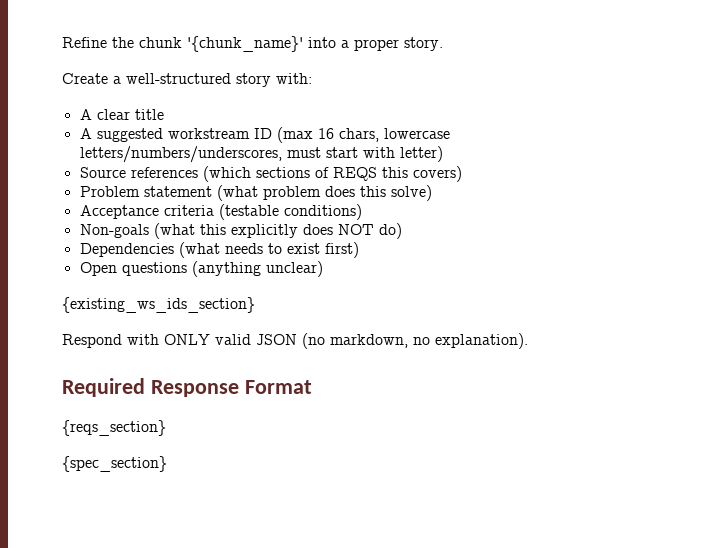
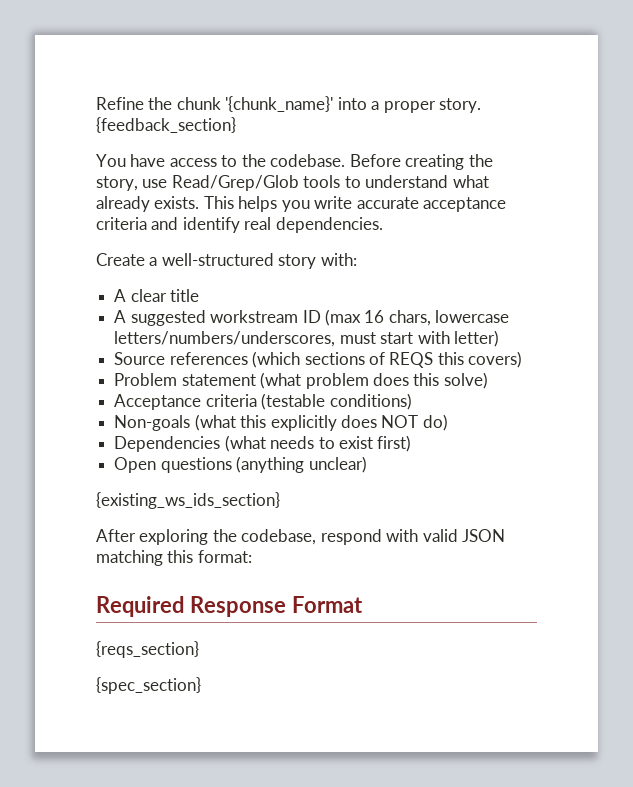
(443, 44) none -> [96,117,236,133] [96,154,493,170] [96,175,489,191] [96,196,507,212] [96,217,383,233] {feedback_section} // You have access to the codebase. Before creating the story, use Read/Grep/Glob tools to understand what already exists. This helps you write accurate acceptance criteria and identify real dependencies.
[62,333,528,349] Respond with ONLY valid JSON (no markdown, no explanation). -> [96,529,506,545] [96,550,252,566] After exploring the codebase, respond with valid JSON matching this format:

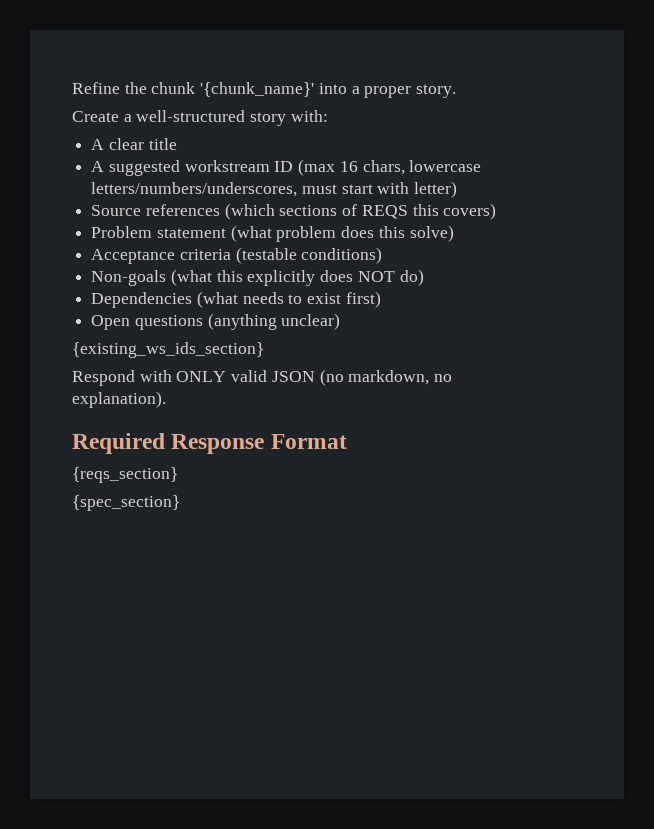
[96,117,236,133] [96,154,493,170] [96,175,489,191] [96,196,507,212] [96,217,383,233] {feedback_section} // You have access to the codebase. Before creating the story, use Read/Grep/Glob tools to understand what already exists. This helps you write accurate acceptance criteria and identify real dependencies. -> (457, 91) none
[96,529,506,545] [96,550,252,566] After exploring the codebase, respond with valid JSON matching this format: -> [72,369,453,386] [72,391,166,408] Respond with ONLY valid JSON (no markdown, no explanation).

